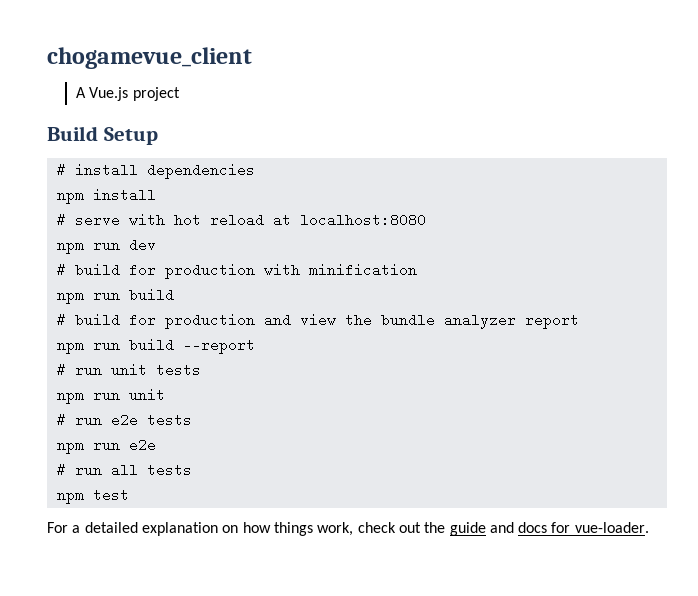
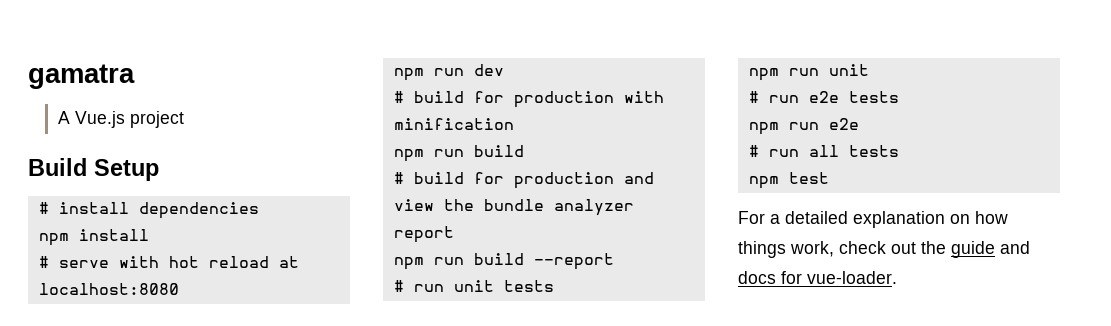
[47,47,252,69] chogamevue_client -> [28,64,135,89] gamatra

